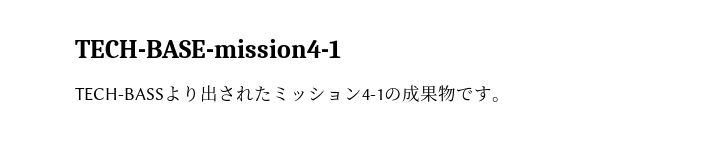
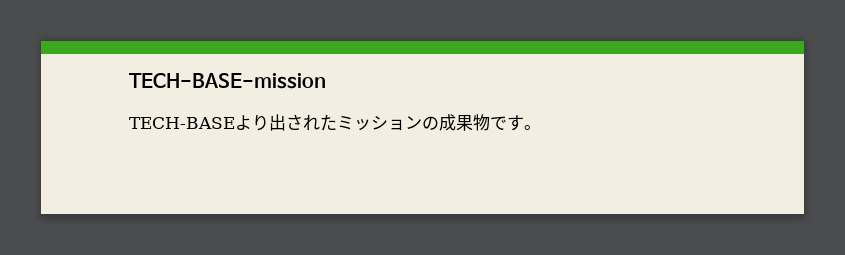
[75,39,341,58] [75,87,164,101] TECH-BASE-mission4-1 // TECH-BASS -> [129,73,326,89] [129,117,235,129] TECH-BASE-mission // TECH-BASE
[362,89,384,100] 4-1 -> (422, 122) none

